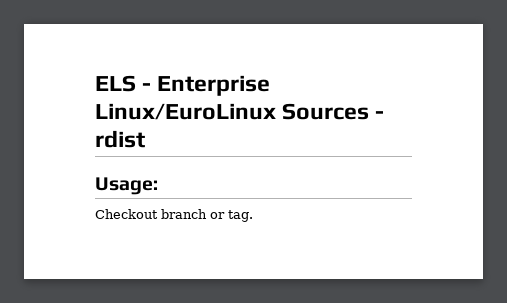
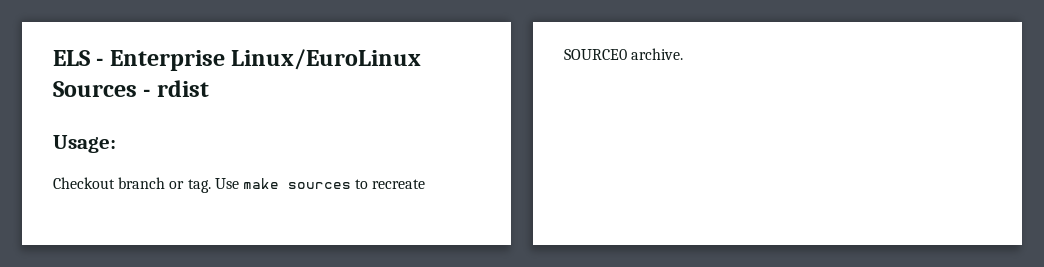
(253, 216) none -> [214,178,426,189] [564,48,684,60] Use make sources to recreate SOURCE0 archive.

